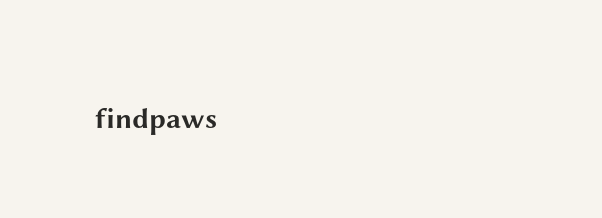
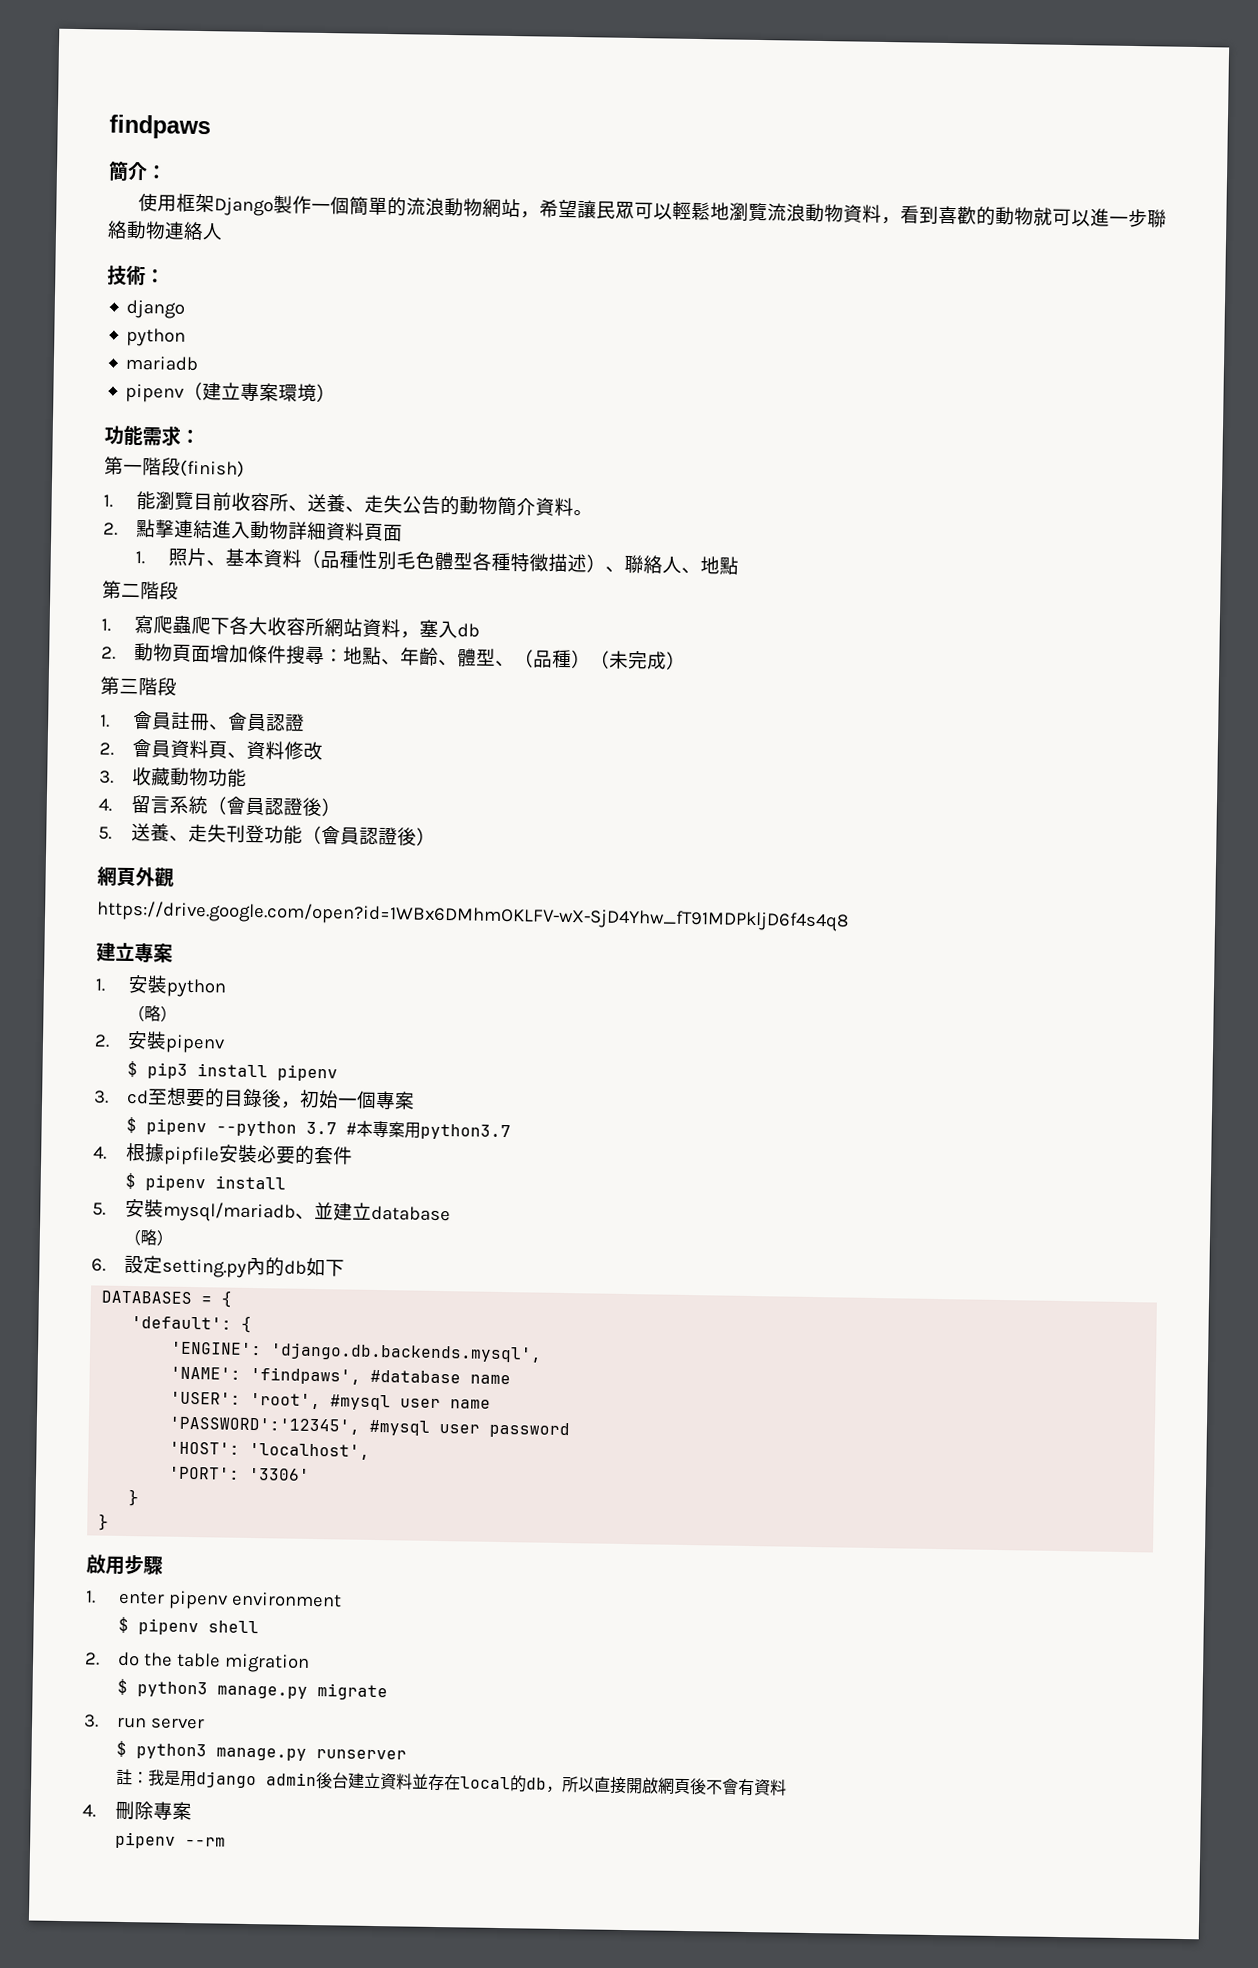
(217, 121) none -> [108,160,167,181] [137,193,1167,228] [107,220,223,241] [107,264,165,286] [126,299,186,319] [126,327,187,347] [125,355,200,372] [125,381,337,403] [104,425,200,447] [104,456,245,478] [103,491,594,517] [103,519,404,542] [135,547,740,575] [102,580,179,600] [101,615,481,639] [101,643,687,670] [100,676,177,696] [100,711,306,732] [99,739,324,761] [99,766,248,788] [98,794,342,817] [98,822,437,846] [97,866,174,887] [96,900,849,932] [96,942,173,963] [95,974,228,998] [128,1004,178,1022] [94,1030,226,1054] [127,1060,339,1082] [94,1087,416,1110] [126,1116,512,1141] [93,1142,354,1166] [125,1172,287,1192] [92,1198,452,1223] [124,1228,174,1246] [91,1254,346,1278] [101,1290,234,1308] [131,1315,253,1333] [171,1341,543,1363] [170,1366,512,1385] [170,1391,492,1411] [169,1416,571,1439] [169,1441,371,1460] [168,1466,311,1481] [128,1489,140,1507] [98,1513,110,1531] [86,1554,163,1575] [85,1590,343,1610] [118,1616,260,1636] [84,1651,311,1673] [117,1678,389,1701] [83,1714,206,1730] [116,1740,408,1761] [116,1768,788,1797] [82,1800,193,1821] [115,1831,227,1849] // 簡介： // 使用框架Django製作一個簡單的流浪動物網站，希望讓民眾可以輕鬆地瀏覽流浪動物資料，看到喜歡的動物就可以進一步聯絡動物連絡人 // 技術： // django // python // mariadb // pipenv（建立專案環境） // 功能需求： // 第一階段(finish) // 1.能瀏覽目前收容所、送養、走失公告的動物簡介資料。 // 2.點擊連結進入動物詳細資料頁面 // 1.照片、基本資料（品種性別毛色體型各種特徵描述）、聯絡人、地點 // 第二階段 // 1.寫爬蟲爬下各大收容所網站資料，塞入db // 2.動物頁面增加條件搜尋：地點、年齡、體型、（品種）（未完成） // 第三階段 // 1.會員註冊、會員認證 // 2.會員資料頁、資料修改 // 3.收藏動物功能 // 4.留言系統（會員認證後） // 5.送養、走失刊登功能（會員認證後） // 網頁外觀 // https://drive.google.com/open?id=1WBx6DMhmOKLFV-wX-SjD4Yhw_fT91MDPkljD6f4s4q8 // 建立專案 // 1.安裝python // （略） // 2.安裝pipenv // $ pip3 install pipenv // 3. cd至想要的目錄後，初始一個專案 // $ pipenv --python 3.7 #本專案用python3.7 // 4.根據pipfile安裝必要的套件 // $ pipenv install // 5.安裝mysql/mariadb、並建立database // （略） // 6.設定setting.py內的db如下 // DATABASES = { // 'default': { // 'ENGINE': 'django.db.backends.mysql', // 'NAME': 'findpaws', #database name // 'USER': 'root', #mysql user name // 'PASSWORD':'12345', #mysql user password // 'HOST': 'localhost', // 'PORT': '3306' // } // } // 啟用步驟 // 1. enter pipenv environment // $ pipenv shell // 2. do the table migration // $ python3 manage.py migrate // 3. run server // $ python3 manage.py runserver // 註：我是用django admin後台建立資料並存在local的db，所以直接開啟網頁後不會有資料 // 4.刪除專案 // pipenv --rm

